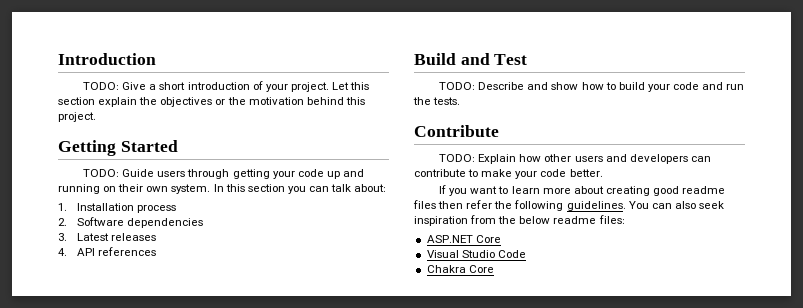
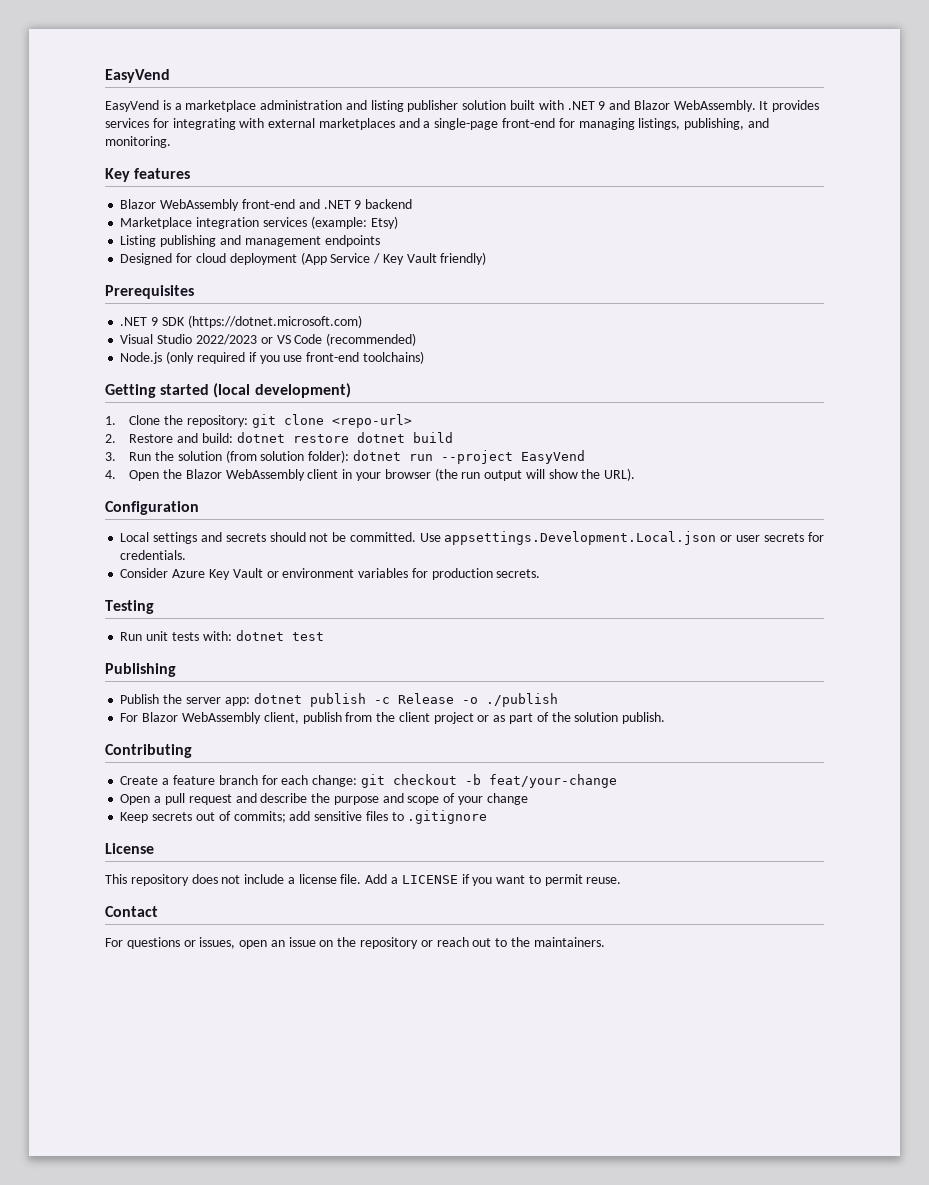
[58,53,156,65] [83,81,370,92] [58,97,365,107] [58,112,96,122] [58,140,178,156] [83,169,364,179] [58,184,387,194] [58,203,177,213] [58,217,204,228] [58,233,157,241] [58,247,157,256] [414,53,528,65] [439,82,745,92] [413,97,461,105] [414,125,499,137] [439,154,711,164] [414,169,603,179] [439,185,726,196] [413,200,724,211] [414,215,625,226] [426,235,501,243] [426,250,526,258] [426,265,494,273] Introduction // TODO: Give a short introduction of your project. Let this section explain the objectives or the motivation behind this project. // Getting Started // TODO: Guide users through getting your code up and running on their own system. In this section you can talk about: // 1. Installation process // 2. Software dependencies // 3. Latest releases // 4. API references // Build and Test // TODO: Describe and show how to build your code and run the tests. // Contribute // TODO: Explain how other users and developers can contribute to make your code better. // If you want to learn more about creating good readme files then refer the following guidelines. You can also seek inspiration from the below readme files: // ASP.NET Core // Visual Studio Code // Chakra Core -> [105,69,170,83] [105,100,820,112] [105,118,769,130] [105,136,171,148] [105,168,191,182] [120,199,413,211] [120,216,398,229] [120,235,380,247] [120,252,487,265] [105,285,194,299] [120,315,362,328] [120,333,417,346] [120,351,424,364] [105,383,351,398] [105,414,412,428] [105,432,453,443] [105,450,586,464] [105,468,636,481] [105,501,199,515] [120,531,824,545] [120,550,187,560] [120,568,541,580] [105,600,154,614] [120,630,324,641] [105,663,176,677] [120,693,558,707] [120,712,666,724] [105,744,192,758] [120,774,617,788] [120,793,528,805] [120,810,488,824] [105,843,154,854] [105,874,622,886] [105,906,158,917] [105,937,605,949] EasyVend // EasyVend is a marketplace administration and listing publisher solution built with .NET 9 and Blazor WebAssembly. It provides services for integrating with external marketplaces and a single-page front-end for managing listings, publishing, and monitoring. // Key features // Blazor WebAssembly front-end and .NET 9 backend // Marketplace integration services (example: Etsy) // Listing publishing and management endpoints // Designed for cloud deployment (App Service / Key Vault friendly) // Prerequisites // .NET 9 SDK (https://dotnet.microsoft.com) // Visual Studio 2022/2023 or VS Code (recommended) // Node.js (only required if you use front-end toolchains) // Getting started (local development) // 1. Clone the repository: git clone <repo-url> // 2. Restore and build: dotnet restore dotnet build // 3. Run the solution (from solution folder): dotnet run --project EasyVend // 4. Open the Blazor WebAssembly client in your browser (the run output will show the URL). // Configuration // Local settings and secrets should not be committed. Use appsettings.Development.Local.json or user secrets for credentials. // Consider Azure Key Vault or environment variables for production secrets. // Testing // Run unit tests with: dotnet test // Publishing // Publish the server app: dotnet publish -c Release -o ./publish // For Blazor WebAssembly client, publish from the client project or as part of the solution publish. // Contributing // Create a feature branch for each change: git checkout -b feat/your-change // Open a pull request and describe the purpose and scope of your change // Keep secrets out of commits; add sensitive files to .gitignore // License // This repository does not include a license file. Add a LICENSE if you want to permit reuse. // Contact // For questions or issues, open an issue on the repository or reach out to the maintainers.

